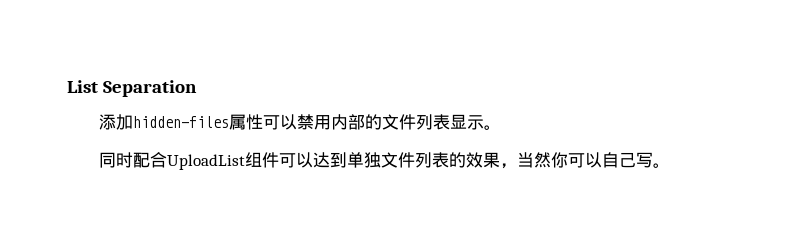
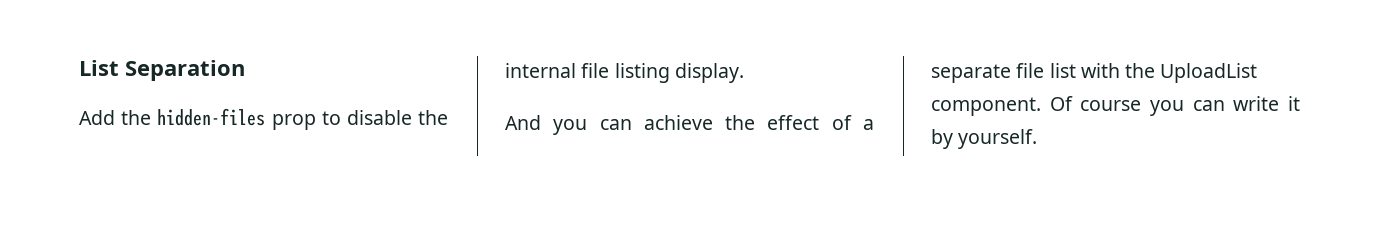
[99,114,502,130] [99,152,671,170] 添加hidden-files属性可以禁用内部的文件列表显示。 // 同时配合UploadList组件可以达到单独文件列表的效果，当然你可以自己写。 -> [79,108,448,130] [505,63,744,83] [505,115,874,135] [931,63,1258,83] [931,96,1300,116] [931,129,1038,149] Add the hidden-files prop to disable the internal file listing display. // And you can achieve the effect of a separate file list with the UploadList component. Of course you can write it by yourself.

